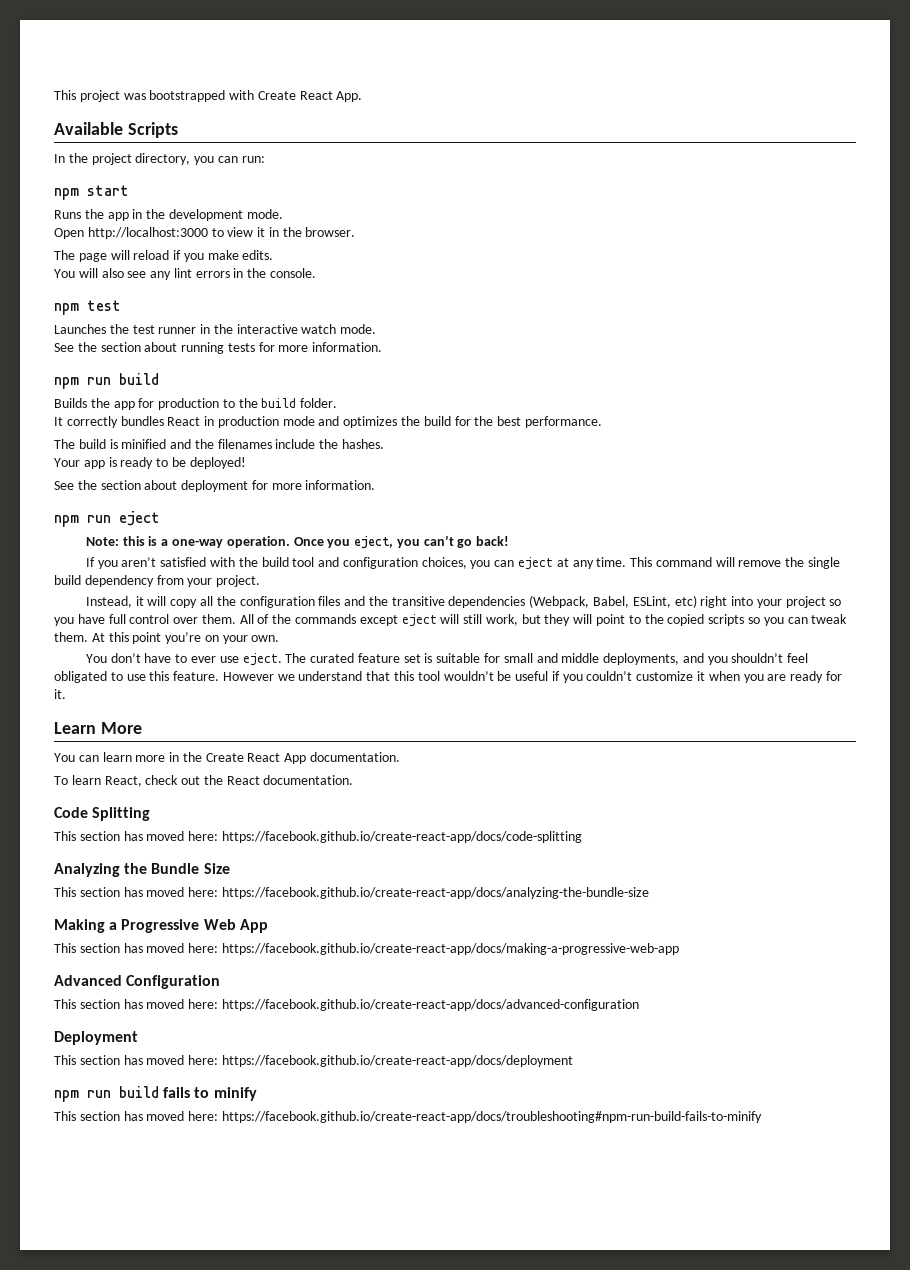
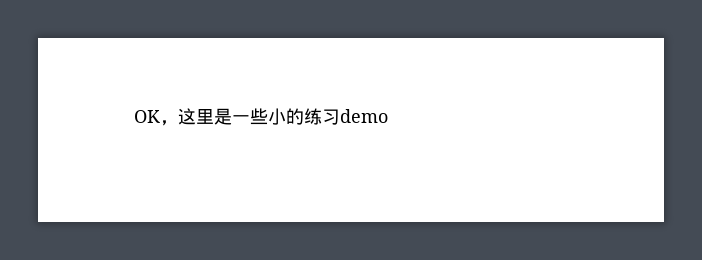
[54,90,363,102] [54,122,178,138] [54,153,265,165] [54,185,129,200] [54,209,283,221] [54,227,356,239] [54,250,274,262] [54,268,317,280] [54,300,121,315] [54,324,377,334] [54,342,383,354] [54,373,159,389] [54,398,338,410] [54,416,602,428] [54,439,385,449] [54,457,246,469] [54,480,376,492] [54,511,160,527] [85,535,510,549] [85,557,841,570] [54,575,261,587] [85,595,842,608] [54,614,848,627] [54,632,280,644] [85,653,809,666] [54,671,842,683] [54,689,66,699] [54,722,142,734] [54,752,401,764] [54,775,354,787] [54,807,151,821] [54,831,582,843] [54,863,230,877] [54,887,649,899] [54,919,268,933] [54,943,679,955] [54,975,221,989] [54,999,639,1011] [54,1031,138,1045] [54,1055,573,1067] [54,1086,257,1102] [54,1111,762,1123] This project was bootstrapped with Create React App. // Available Scripts // In the project directory, you can run: // npm start // Runs the app in the development mode. // Open http://localhost:3000 to view it in the browser. // The page will reload if you make edits. // You will also see any lint errors in the console. // npm test // Launches the test runner in the interactive watch mode. // See the section about running tests for more information. // npm run build // Builds the app for production to the build folder. // It correctly bundles React in production mode and optimizes the build for the best performance. // The build is minified and the filenames include the hashes. // Your app is ready to be deployed! // See the section about deployment for more information. // npm run eject // Note: this is a one-way operation. Once you eject, you can’t go back! // If you aren’t satisfied with the build tool and configuration choices, you can eject at any time. This command will remove the single build dependency from your project. // Instead, it will copy all the configuration files and the transitive dependencies (Webpack, Babel, ESLint, etc) right into your project so you have full control over them. All of the commands except eject will still work, but they will point to the copied scripts so you can tweak them. At this point you’re on your own. // You don’t have to ever use eject. The curated feature set is suitable for small and middle deployments, and you shouldn’t feel obligated to use this feature. However we understand that this tool wouldn’t be useful if you couldn’t customize it when you are ready for it. // Learn More // You can learn more in the Create React App documentation. // To learn React, check out the React documentation. // Code Splitting // This section has moved here: https://facebook.github.io/create-react-app/docs/code-splitting // Analyzing the Bundle Size // This section has moved here: https://facebook.github.io/create-react-app/docs/analyzing-the-bundle-size // Making a Progressive Web App // This section has moved here: https://facebook.github.io/create-react-app/docs/making-a-progressive-web-app // Advanced Configuration // This section has moved here: https://facebook.github.io/create-react-app/docs/advanced-configuration // Deployment // This section has moved here: https://facebook.github.io/create-react-app/docs/deployment // npm run build fails to minify // This section has moved here: https://facebook.github.io/create-react-app/docs/troubleshooting#npm-run-build-fails-to-minify -> [134,108,388,126] OK，这里是一些小的练习demo

